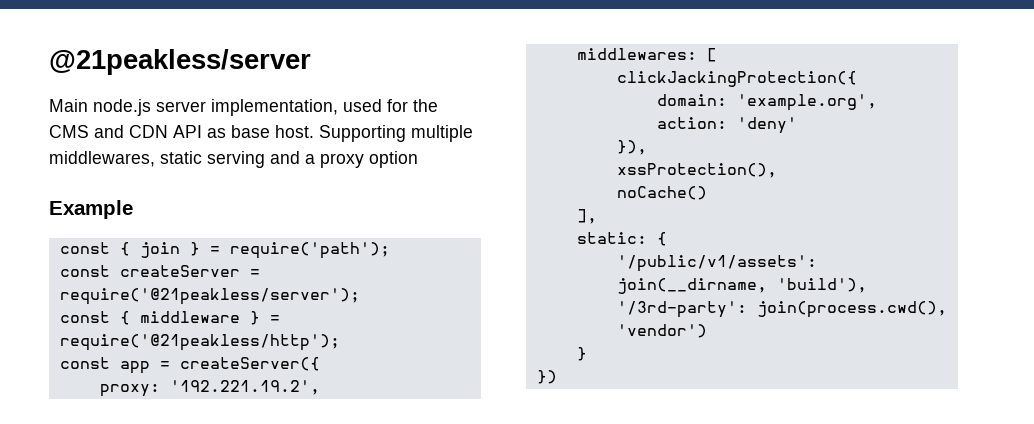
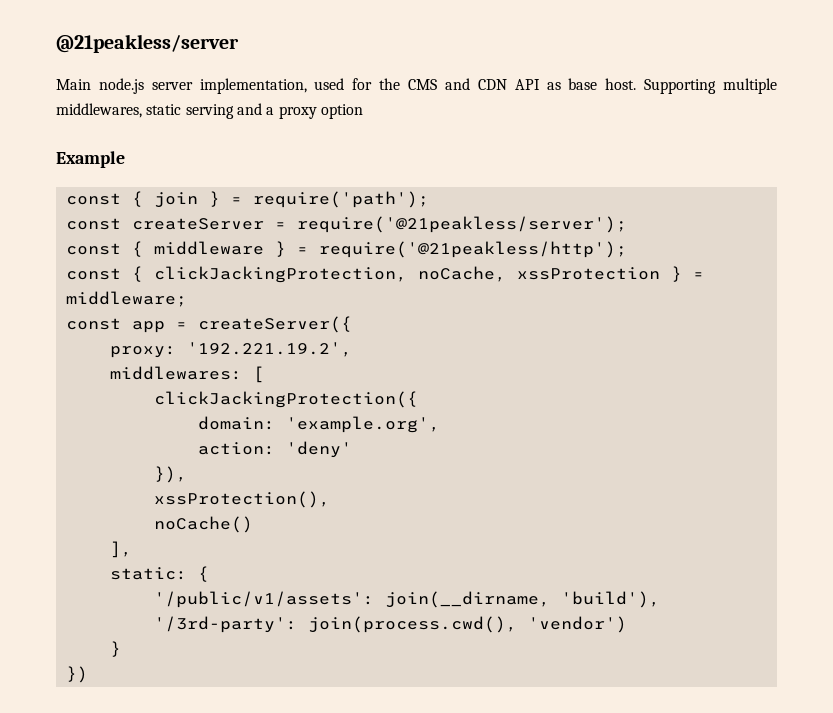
(340, 342) none -> [65,266,704,283] [65,291,187,307] // const { clickJackingProtection, noCache, xssProtection } = middleware;

